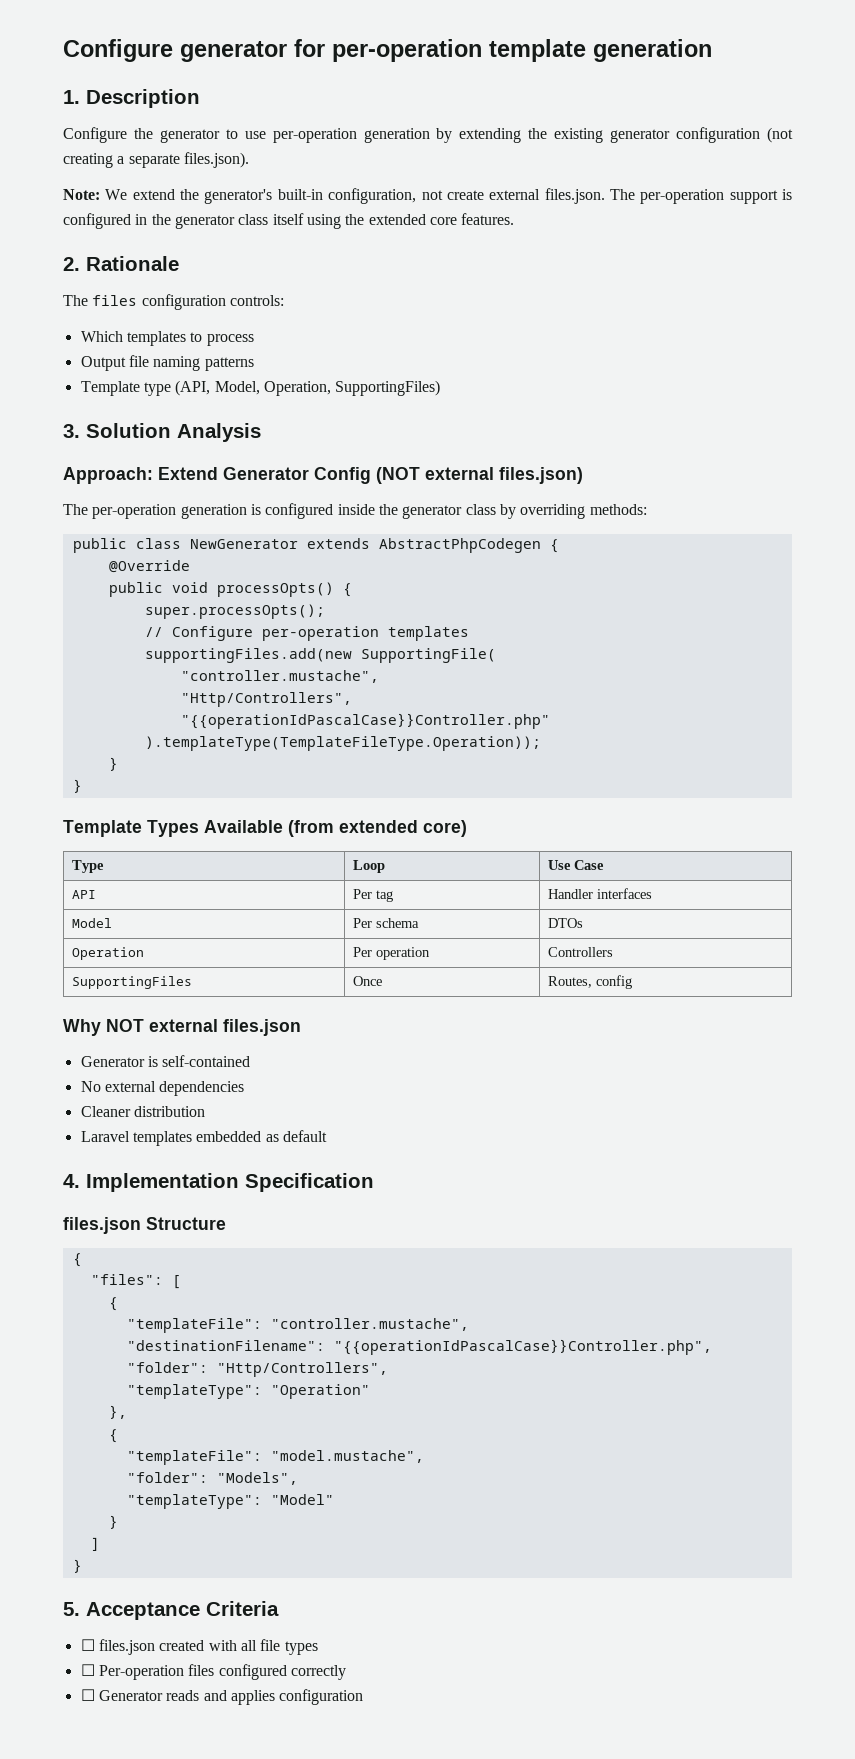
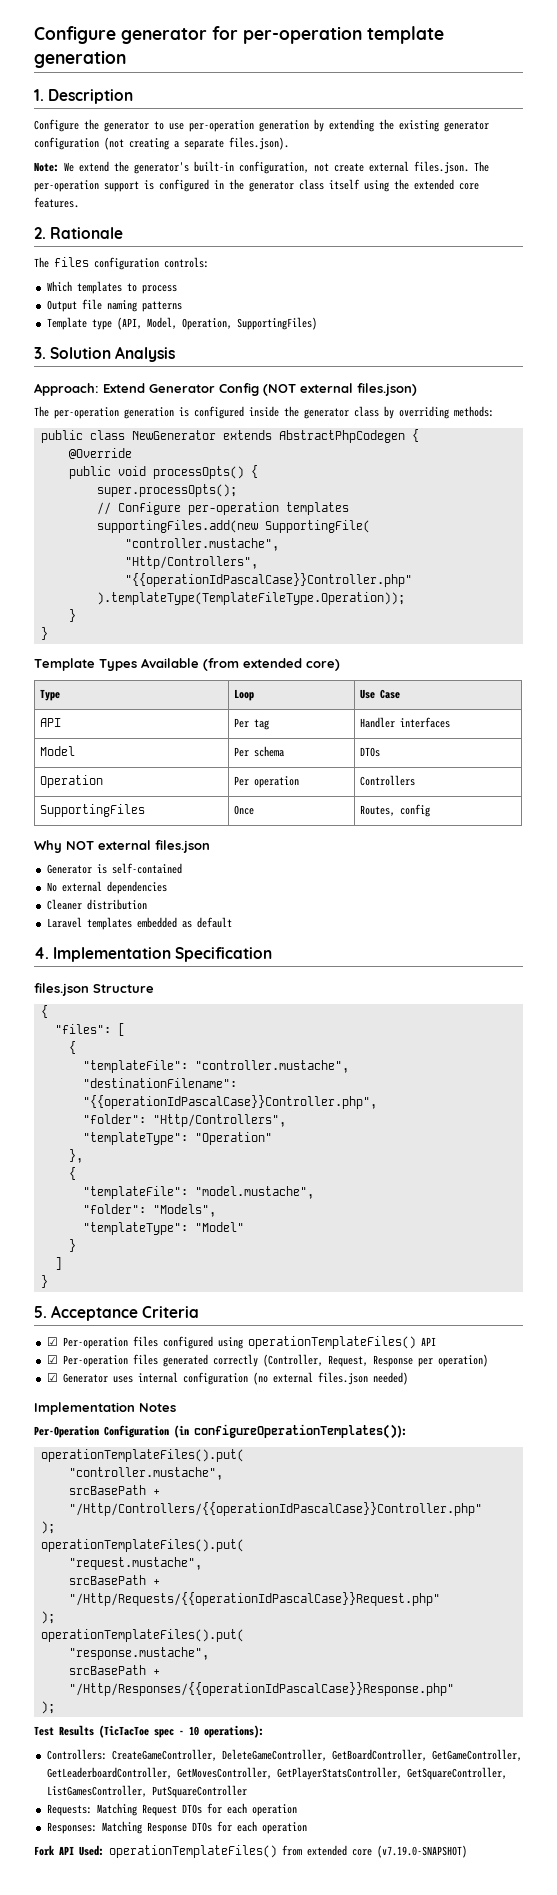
[80,1639,318,1655] [80,1664,346,1680] [80,1689,364,1705] ☐ files.json created with all file types // ☐ Per-operation files configured correctly // ☐ Generator reads and applies configuration -> [46,1336,436,1349] [46,1354,488,1367] [46,1372,408,1385] [34,1402,176,1415] [34,1424,407,1439] [40,1449,244,1462] [68,1467,223,1480] [68,1485,160,1495] [68,1502,482,1516] [40,1521,55,1534] [40,1539,244,1552] [68,1557,202,1570] [68,1575,160,1585] [68,1592,440,1606] [40,1611,55,1624] [40,1629,244,1642] [68,1647,209,1660] [68,1665,160,1675] [68,1682,454,1696] [40,1701,55,1714] [34,1725,264,1738] [46,1749,522,1761] [46,1767,507,1780] [46,1785,247,1798] [46,1803,297,1816] [46,1821,307,1834] [34,1845,467,1858] ☑ Per-operation files configured using operationTemplateFiles() API // ☑ Per-operation files generated correctly (Controller, Request, Response per operation) // ☑ Generator uses internal configuration (no external files.json needed) // Implementation Notes // Per-Operation Configuration (in configureOperationTemplates()): // operationTemplateFiles().put( // "controller.mustache", // srcBasePath + "/Http/Controllers/{{operationIdPascalCase}}Controller.php" // ); // operationTemplateFiles().put( // "request.mustache", // srcBasePath + "/Http/Requests/{{operationIdPascalCase}}Request.php" // ); // operationTemplateFiles().put( // "response.mustache", // srcBasePath + "/Http/Responses/{{operationIdPascalCase}}Response.php" // ); // Test Results (TicTacToe spec - 10 operations): // Controllers: CreateGameController, DeleteGameController, GetBoardController, GetGameController, GetLeaderboardController, GetMovesController, GetPlayerStatsController, GetSquareController, ListGamesController, PutSquareController // Requests: Matching Request DTOs for each operation // Responses: Matching Response DTOs for each operation // Fork API Used: operationTemplateFiles() from extended core (v7.19.0-SNAPSHOT)

